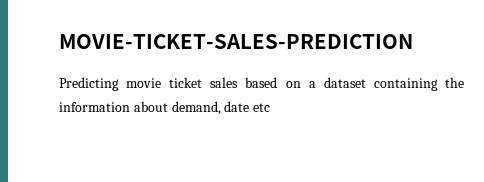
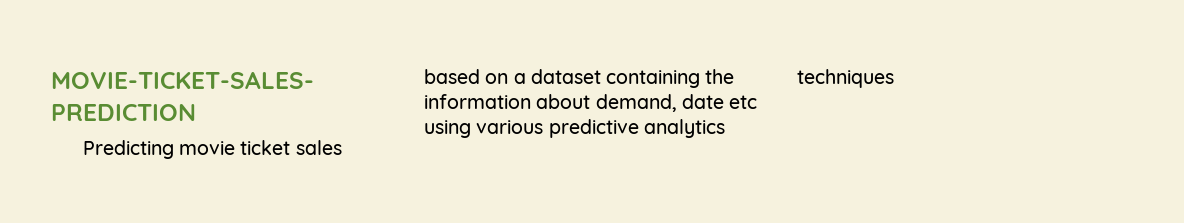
(271, 107) none -> [424,119,725,138] [797,69,894,88] using various predictive analytics techniques

